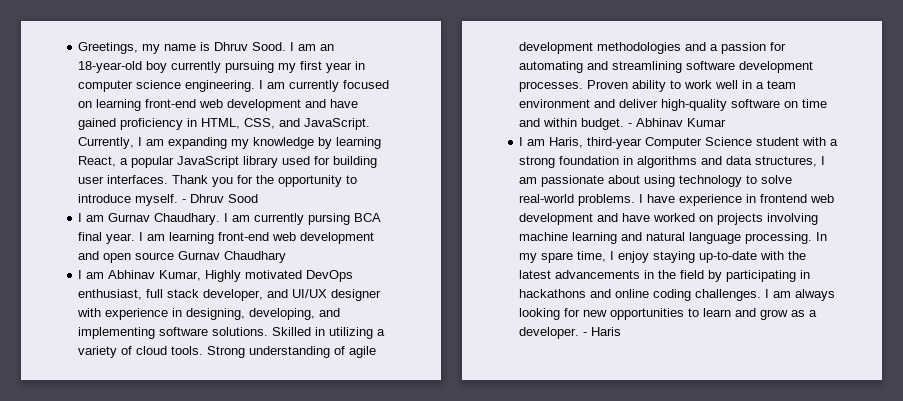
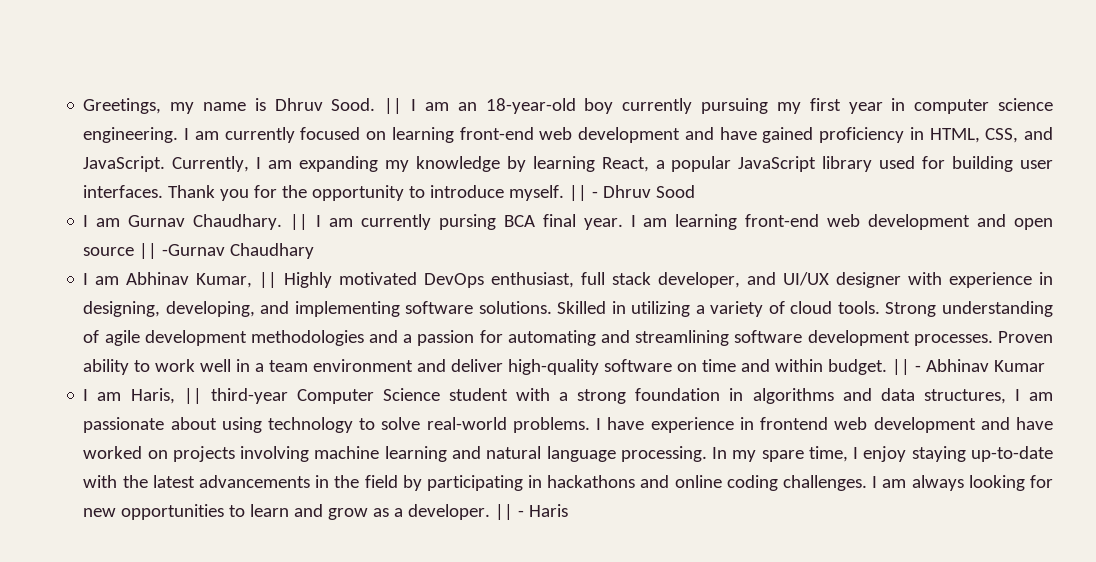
(287, 46) none -> [384,98,403,114] ||
(179, 200) none -> [569,185,588,201] ||
(221, 219) none -> [290,214,309,230] ||
[178,251,221,260] Gurnav -> [139,243,226,259] || -Gurnav
(202, 275) none -> [259,272,278,288] ||
(625, 124) none -> [892,359,911,375] ||
(584, 142) none -> [183,388,202,404] ||
(580, 333) none -> [495,504,514,520] ||

